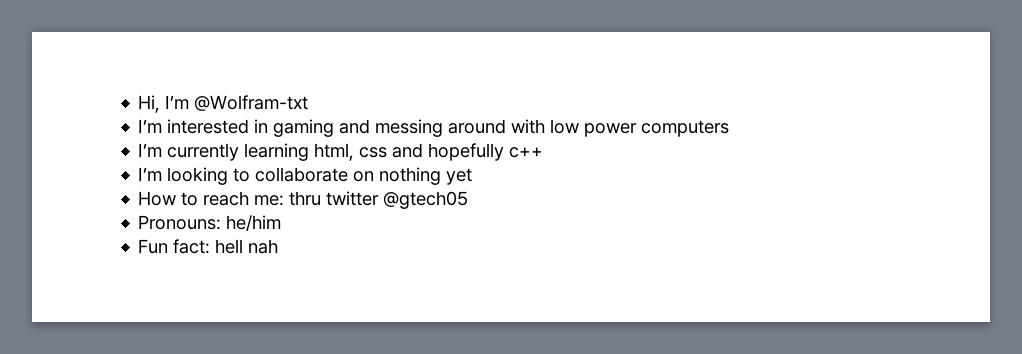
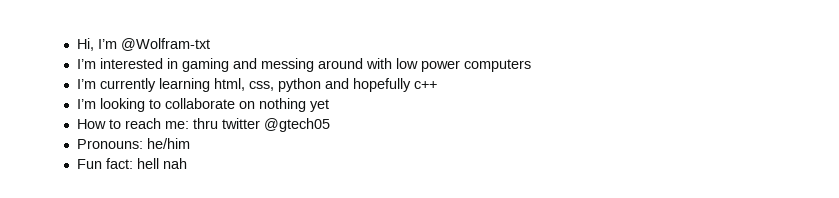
[359,147,388,158] css -> [248,78,321,92] css, python

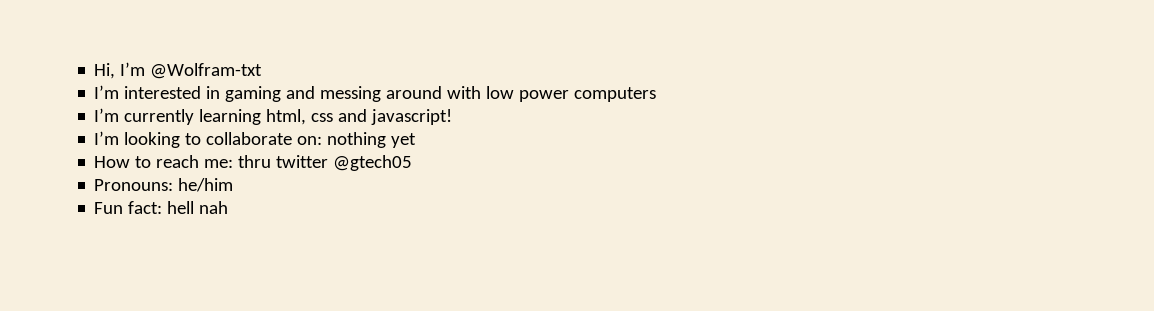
[248,78,437,92] css, python and hopefully c++ -> [311,109,453,125] css and javascript!
[238,101,255,109] on -> [297,136,323,145] on:

